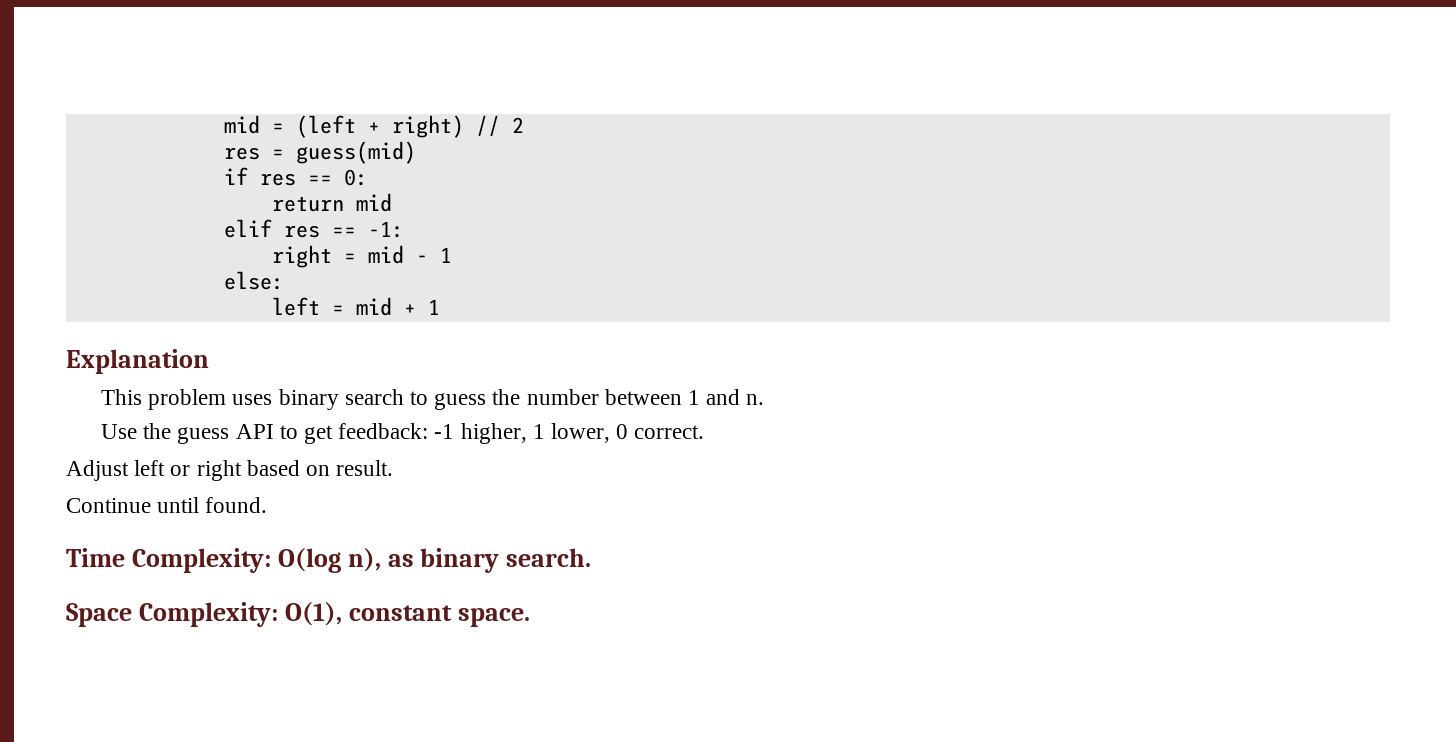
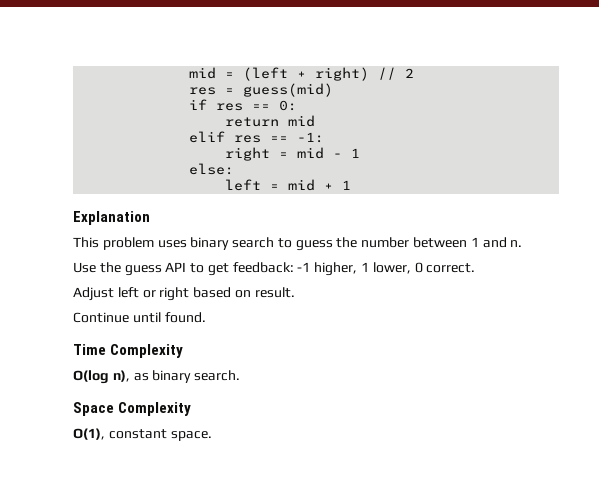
[131,548,271,573] Complexity: -> [110,344,184,358] Complexity //
[138,602,278,627] Complexity: -> [118,402,192,416] Complexity //

